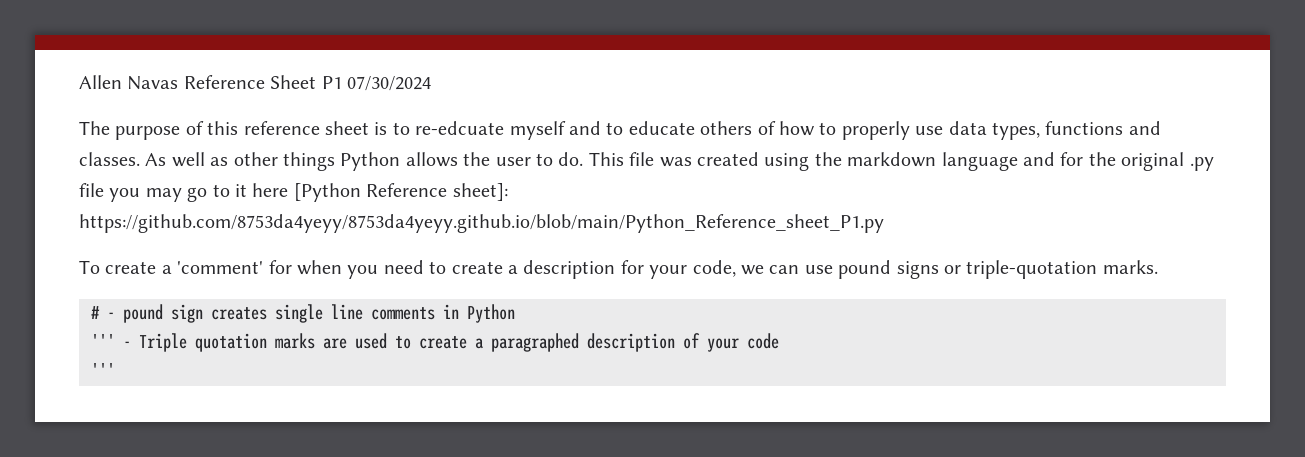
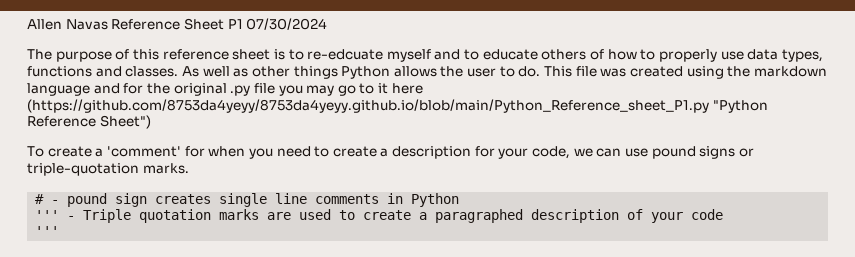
[293,183,508,202] [79,214,884,233] [Python Reference sheet]: https://github.com/8753da4yeyy/8753da4yeyy.github.io/blob/main/Python_Reference_sheet_P1.py -> [27,99,768,113] [27,115,151,129] (https://github.com/8753da4yeyy/8753da4yeyy.github.io/blob/main/Python_Reference_sheet_P1.py "Python Reference Sheet")

